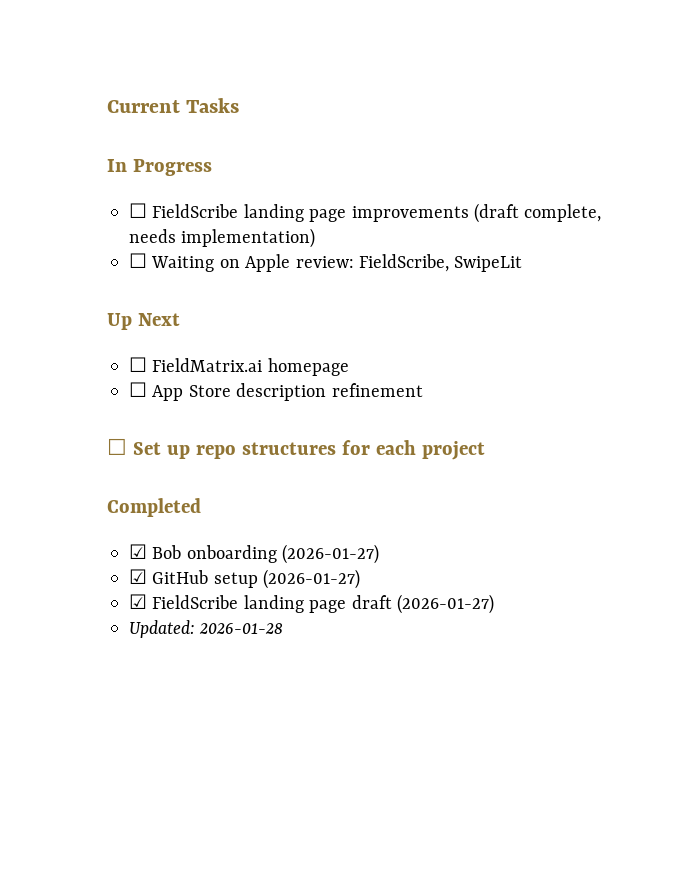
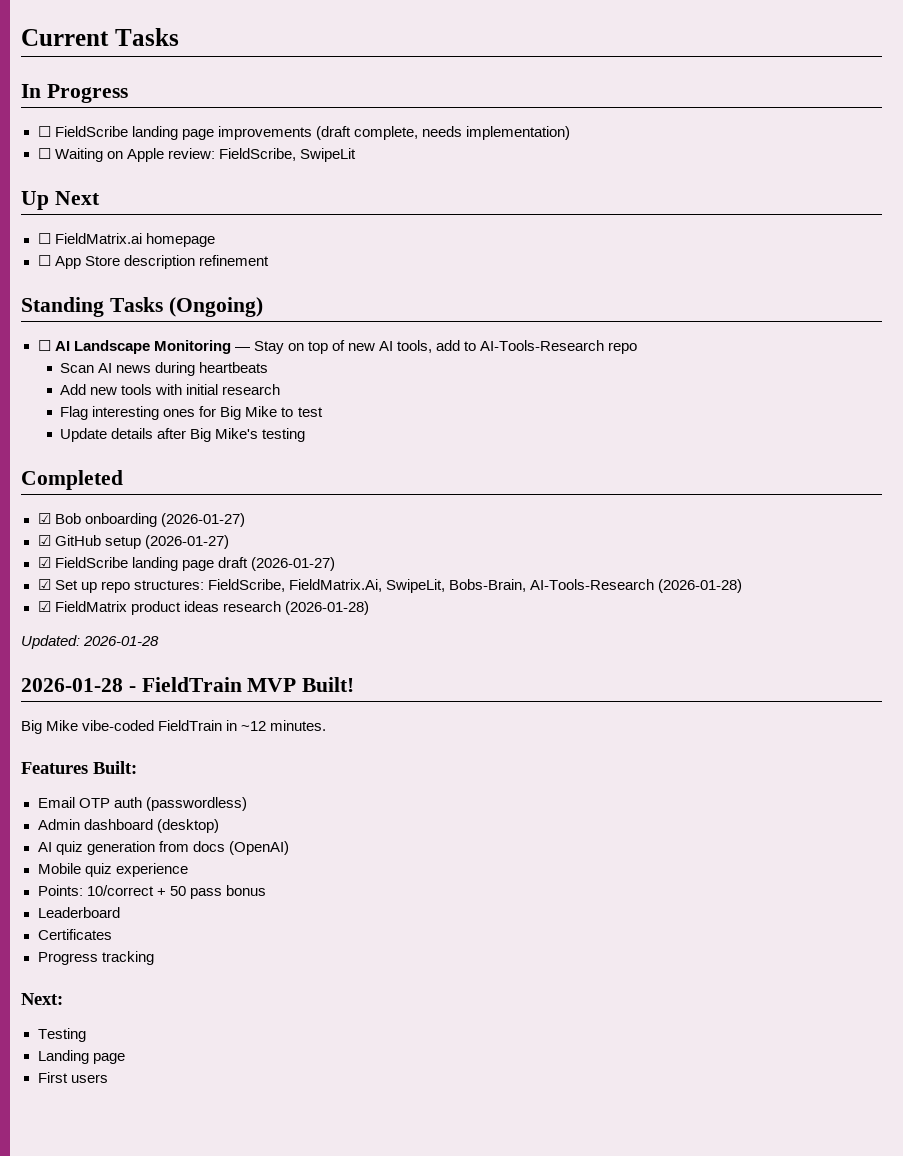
[107,438,485,460] ☐ Set up repo structures for each project -> [21,297,263,317] [37,340,638,354] [60,362,269,376] [60,384,281,395] [60,406,323,420] [60,428,306,442] Standing Tasks (Ongoing) // ☐ AI Landscape Monitoring — Stay on top of new AI tools, add to AI-Tools-Research repo // Scan AI news during heartbeats // Add new tools with initial research // Flag interesting ones for Big Mike to test // Update details after Big Mike's testing
[129,620,284,638] Updated: 2026-01-28 -> [37,579,742,593] [37,601,369,615] [21,635,160,649] [21,677,355,692] [21,720,327,734] [21,761,137,774] [37,797,247,811] [37,819,219,833] [37,841,289,855] [37,863,188,877] [37,885,266,899] [37,907,120,918] [37,929,112,940] [37,951,154,965] [21,993,63,1005] [37,1028,86,1042] [37,1050,125,1064] [37,1072,108,1083] ☑ Set up repo structures: FieldScribe, FieldMatrix.Ai, SwipeLit, Bobs-Brain, AI-Tools-Research (2026-01-28) // ☑ FieldMatrix product ideas research (2026-01-28) // Updated: 2026-01-28 // 2026-01-28 - FieldTrain MVP Built! // Big Mike vibe-coded FieldTrain in ~12 minutes. // Features Built: // Email OTP auth (passwordless) // Admin dashboard (desktop) // AI quiz generation from docs (OpenAI) // Mobile quiz experience // Points: 10/correct + 50 pass bonus // Leaderboard // Certificates // Progress tracking // Next: // Testing // Landing page // First users

